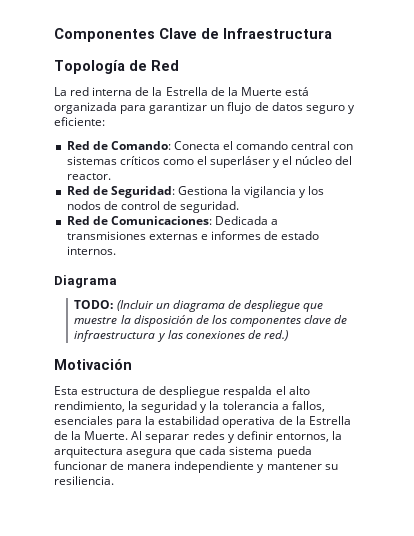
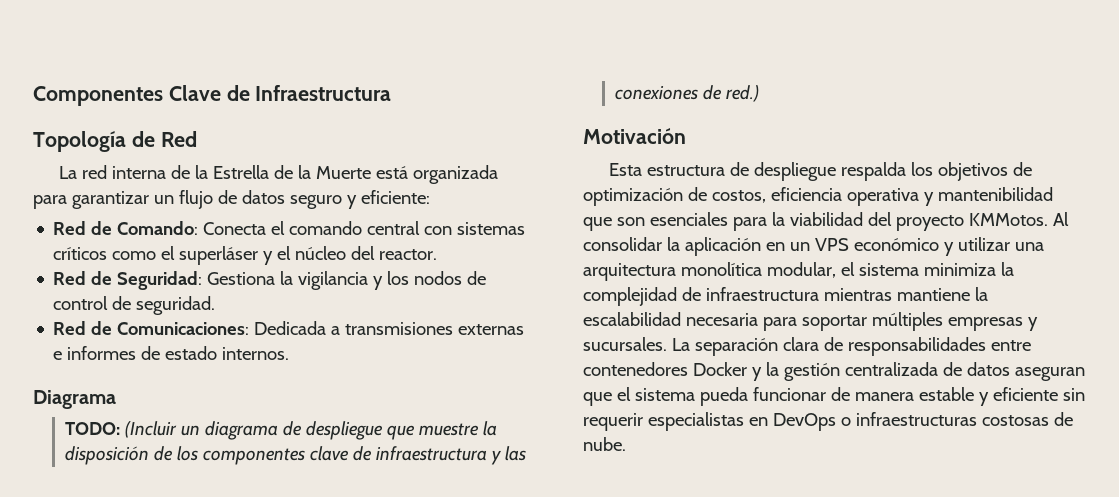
[275,386,310,395] [54,401,325,413] [54,416,351,428] [54,431,342,443] [54,446,227,458] el alto rendimiento, la seguridad y la tolerancia a fallos, esenciales para la estabilidad operativa de la Estrella de la Muerte. Al separar redes y definir entornos, la arquitectura asegura que cada -> [910,162,1032,181] [583,187,1053,206] [583,212,1069,231] [583,237,1044,256] [583,262,1014,281] [583,287,988,306] [583,312,1038,331] [583,337,1031,356] [583,362,1085,381] [583,387,631,406] los objetivos de optimización de costos, eficiencia operativa y mantenibilidad que son esenciales para la viabilidad del proyecto KMMotos. Al consolidar la aplicación en un VPS económico y utilizar una arquitectura monolítica modular, el sistema minimiza la complejidad de infraestructura mientras mantiene la escalabilidad necesaria para soportar múltiples empresas y sucursales. La separación clara de responsabilidades entre contenedores Docker y la gestión centralizada de datos aseguran que el
[174,461,338,473] [54,476,114,485] independiente y mantener su resiliencia. -> [918,387,1085,406] [583,412,1073,431] [583,437,626,451] estable y eficiente sin requerir especialistas en DevOps o infraestructuras costosas de nube.

